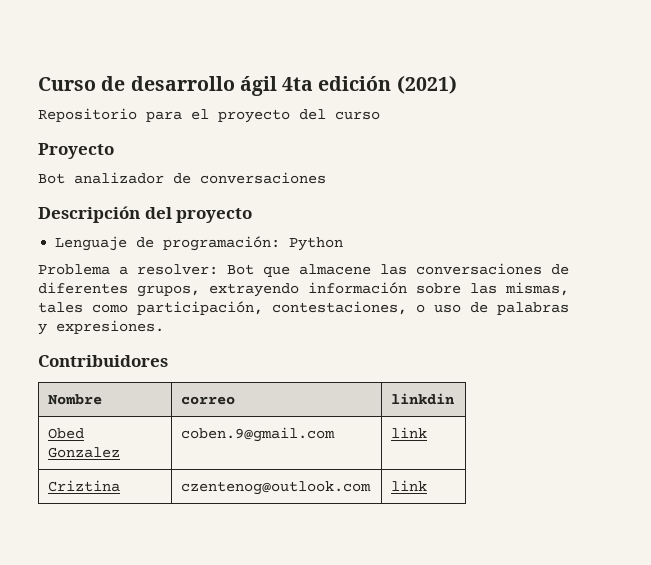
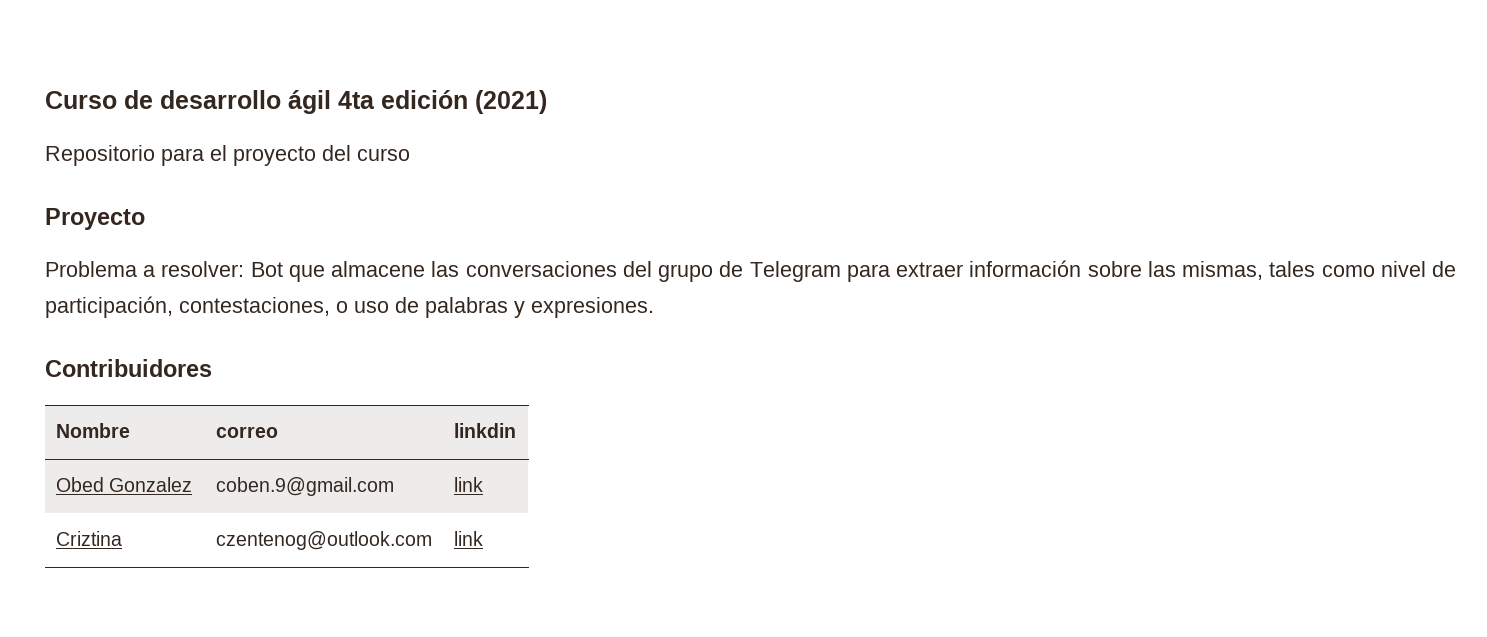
[38,172,326,184] [38,206,253,223] [55,236,344,251] // Bot analizador de conversaciones // Descripción del proyecto // Lenguaje de programación: Python -> (145, 219) none
[551,264,569,275] [38,282,299,297] de diferentes grupos, extrayendo -> [622,261,964,282] del grupo de Telegram para extraer
(128, 308) none -> [1380,261,1456,277] nivel de

